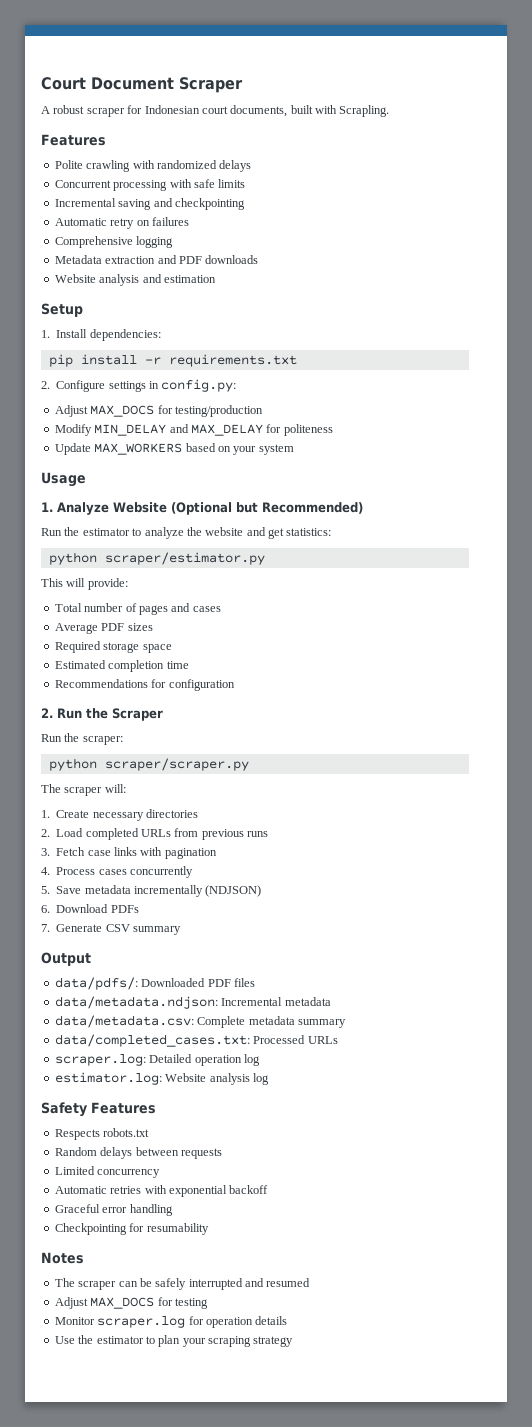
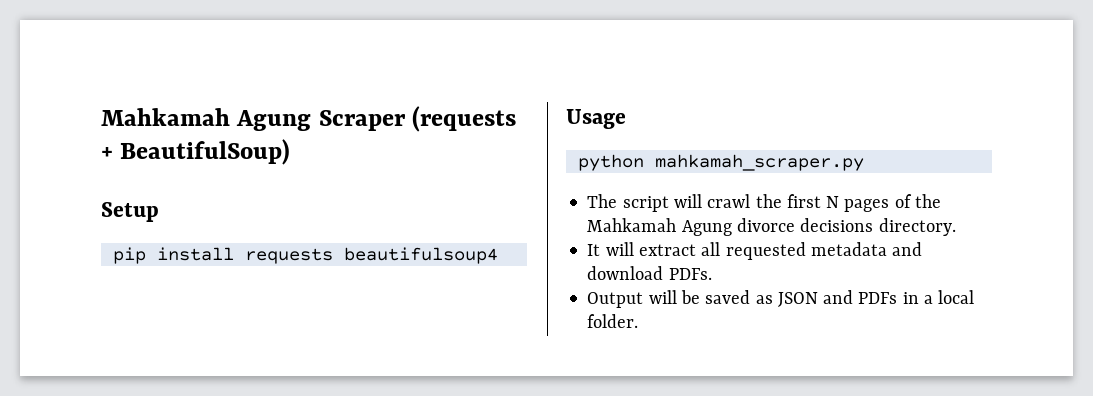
[41,77,243,93] [41,105,390,117] [41,134,106,146] [54,160,252,172] [54,179,246,191] [54,198,245,210] [54,217,189,229] [54,236,174,248] [54,255,259,264] [54,274,216,286] [41,303,83,317] [41,329,161,341] [48,354,297,367] [41,379,237,392] [54,405,263,417] [54,424,333,436] [54,443,294,455] [41,472,86,487] [41,502,363,515] [41,527,332,539] [48,552,265,565] [41,578,128,590] [54,603,221,615] [54,623,153,634] [54,641,172,653] [54,660,189,672] [54,679,235,691] [41,708,163,721] [41,733,123,745] [48,758,249,771] [41,784,126,796] [41,809,198,821] [41,828,269,840] [41,847,217,859] [41,866,193,878] [41,885,262,897] [41,904,139,913] [41,924,181,935] [41,952,91,966] [54,977,255,990] [54,996,331,1009] [54,1015,346,1028] [54,1034,338,1047] [54,1054,260,1066] [54,1072,269,1085] [41,1102,156,1117] [54,1128,150,1140] [54,1147,222,1159] [54,1166,161,1178] [54,1185,269,1197] [54,1204,173,1216] [54,1223,209,1235] [41,1252,84,1264] [54,1278,311,1290] [54,1297,208,1309] [54,1316,288,1328] [54,1335,294,1347] Court Document Scraper // A robust scraper for Indonesian court documents, built with Scrapling. // Features // Polite crawling with randomized delays // Concurrent processing with safe limits // Incremental saving and checkpointing // Automatic retry on failures // Comprehensive logging // Metadata extraction and PDF downloads // Website analysis and estimation // Setup // 1. Install dependencies: // pip install -r requirements.txt // 2. Configure settings in config.py: // Adjust MAX_DOCS for testing/production // Modify MIN_DELAY and MAX_DELAY for politeness // Update MAX_WORKERS based on your system // Usage // 1. Analyze Website (Optional but Recommended) // Run the estimator to analyze the website and get statistics: // python scraper/estimator.py // This will provide: // Total number of pages and cases // Average PDF sizes // Required storage space // Estimated completion time // Recommendations for configuration // 2. Run the Scraper // Run the scraper: // python scraper/scraper.py // The scraper will: // 1. Create necessary directories // 2. Load completed URLs from previous runs // 3. Fetch case links with pagination // 4. Process cases concurrently // 5. Save metadata incrementally (NDJSON) // 6. Download PDFs // 7. Generate CSV summary // Output // data/pdfs/: Downloaded PDF files // data/metadata.ndjson: Incremental metadata // data/metadata.csv: Complete metadata summary // data/completed_cases.txt: Processed URLs // scraper.log: Detailed operation log // estimator.log: Website analysis log // Safety Features // Respects robots.txt // Random delays between requests // Limited concurrency // Automatic retries with exponential backoff // Graceful error handling // Checkpointing for resumability // Notes // The scraper can be safely interrupted and resumed // Adjust MAX_DOCS for testing // Monitor scraper.log for operation details // Use the estimator to plan your scraping strategy -> [101,106,517,132] [101,139,291,165] [101,202,159,222] [112,247,498,264] [566,109,626,129] [577,154,864,171] [587,194,941,212] [587,218,956,236] [587,242,923,260] [587,266,712,280] [587,290,975,308] [587,314,639,328] Mahkamah Agung Scraper (requests + BeautifulSoup) // Setup // pip install requests beautifulsoup4 // Usage // python mahkamah_scraper.py // The script will crawl the first N pages of the Mahkamah Agung divorce decisions directory. // It will extract all requested metadata and download PDFs. // Output will be saved as JSON and PDFs in a local folder.

